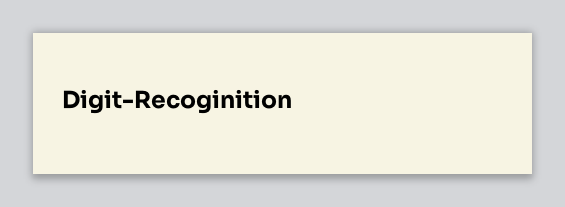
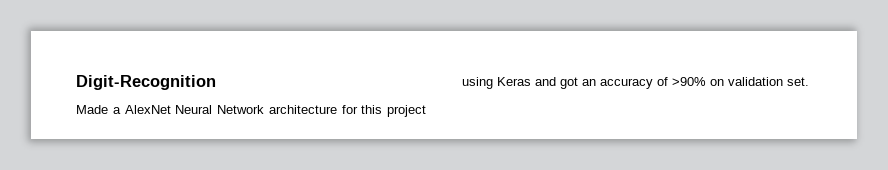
[62,89,292,114] Digit-Recoginition -> [76,75,216,90] [76,105,426,117] [462,77,809,89] Digit-Recognition // Made a AlexNet Neural Network architecture for this project using Keras and got an accuracy of >90% on validation set.

